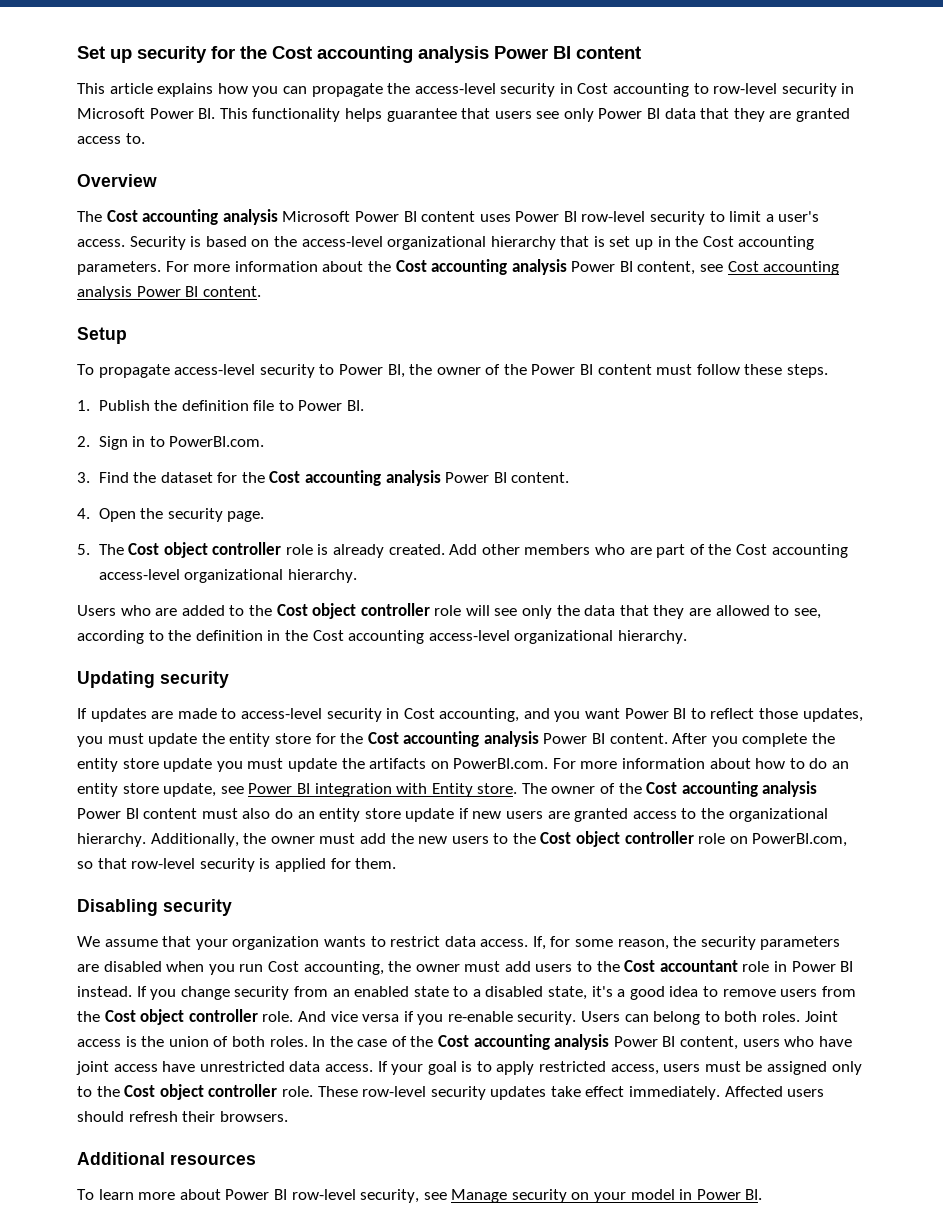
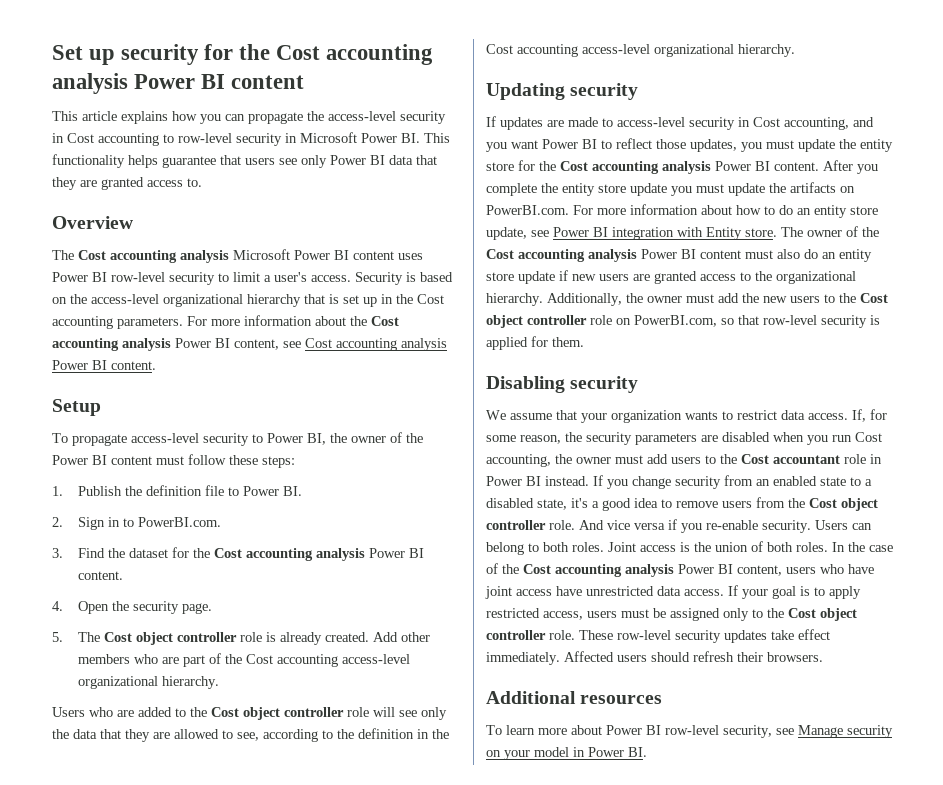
[787,364,829,378] steps. -> [262,456,295,468] steps:

